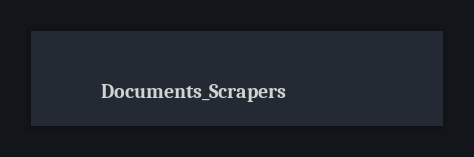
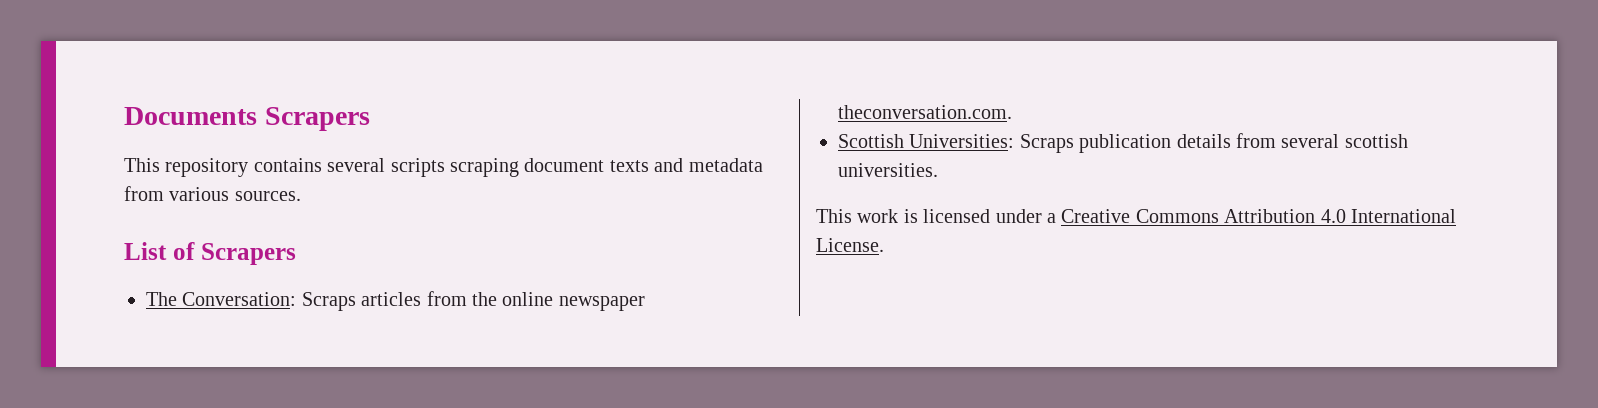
[101,84,286,102] Documents_Scrapers -> [124,107,370,131] [124,158,763,177] [124,186,301,201] [124,242,296,265] [146,291,645,311] [838,105,1012,119] [838,133,1408,153] [838,163,938,177] [816,209,1456,223] [816,238,884,252] Documents Scrapers // This repository contains several scripts scraping document texts and metadata from various sources. // List of Scrapers // The Conversation: Scraps articles from the online newspaper theconversation.com. // Scottish Universities: Scraps publication details from several scottish universities. // This work is licensed under a Creative Commons Attribution 4.0 International License.

